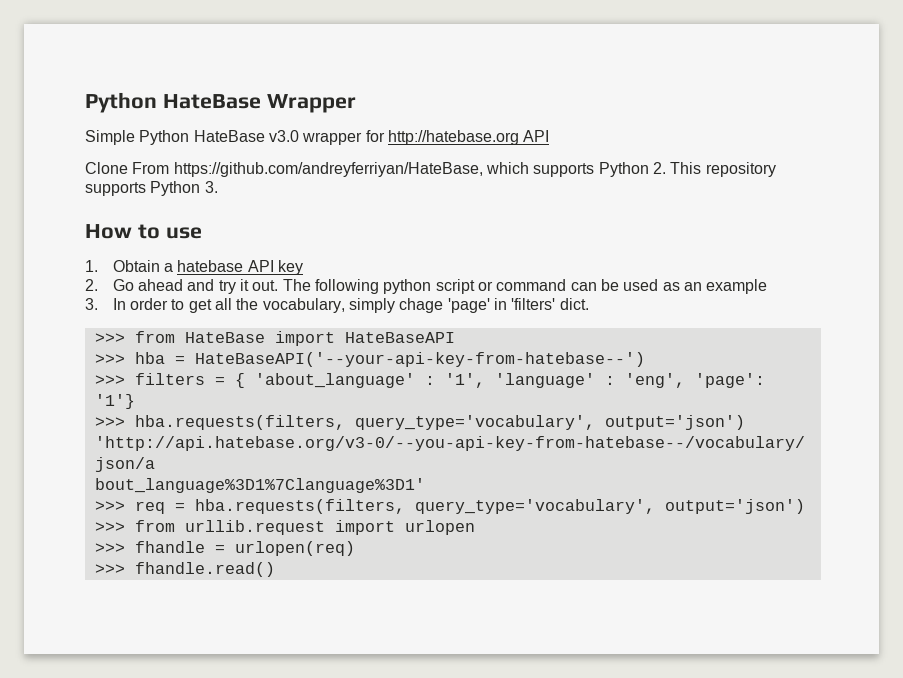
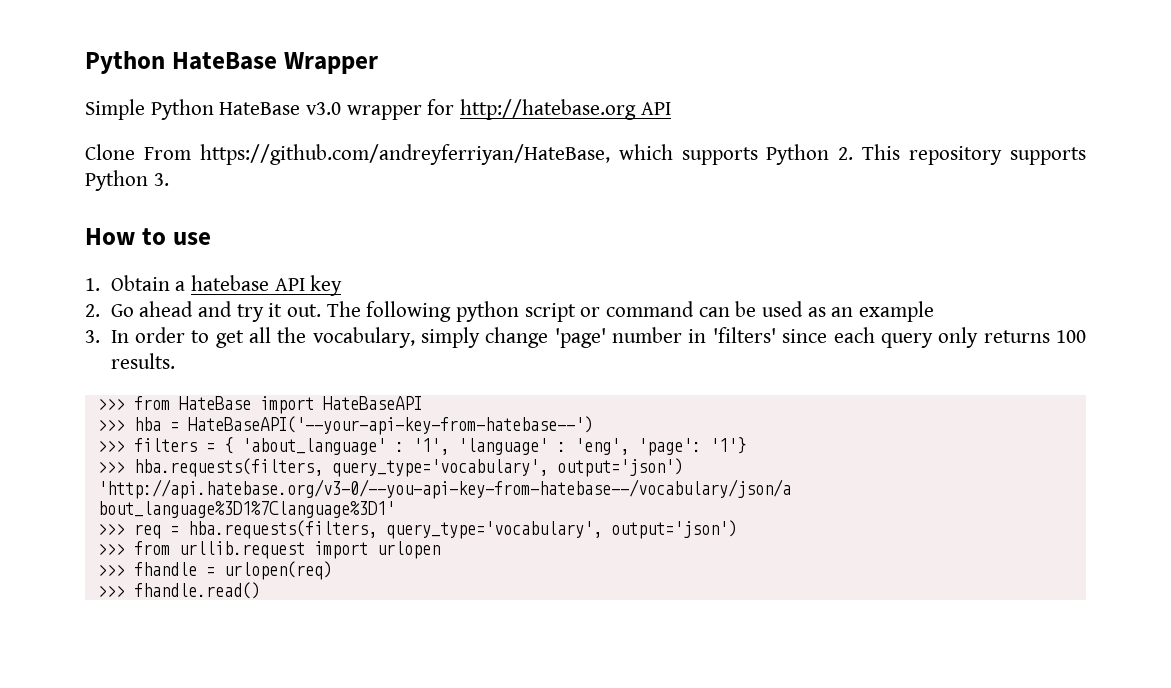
[399,298,589,313] chage 'page' in 'filters' dict. -> [485,327,1086,348] [110,353,175,369] change 'page' number in 'filters' since each query only returns 100 results.

